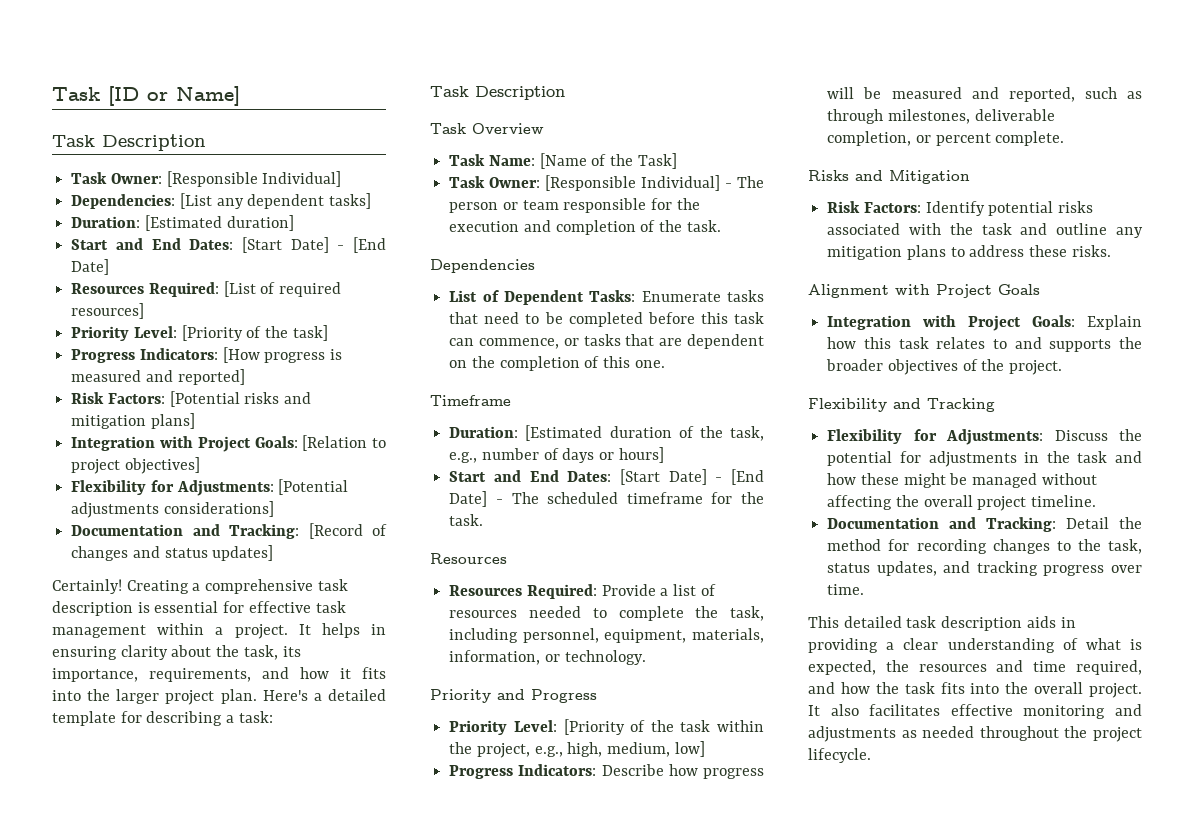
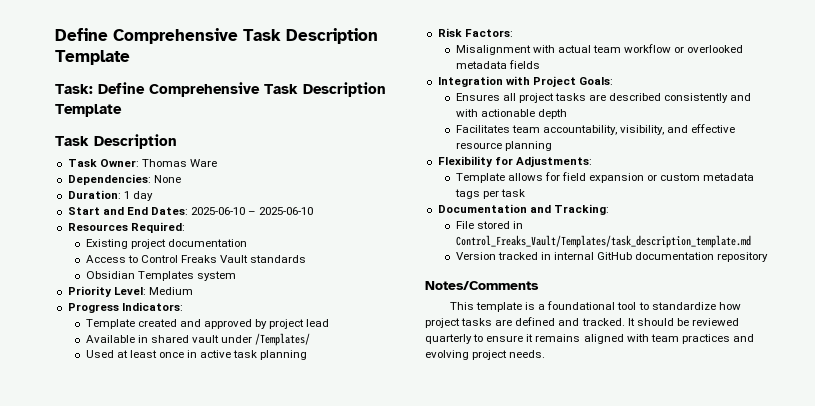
[52,86,240,106] Task [ID or Name] -> [55,28,378,44] [55,50,130,65] [55,82,386,97] [55,104,122,117] Define Comprehensive Task Description Template // Task: Define Comprehensive Task Description Template
[166,171,342,187] [71,193,372,209] [71,215,294,231] [71,237,387,253] [71,259,110,275] [71,281,342,297] [71,303,145,319] [71,325,328,341] [71,347,343,363] [71,369,245,385] [71,391,312,407] [71,413,195,429] [71,435,386,452] [71,457,200,474] [71,479,349,496] [71,501,274,518] [71,523,387,539] [71,545,274,561] [52,579,348,594] [52,601,346,616] [52,623,386,639] [52,645,301,660] [52,667,386,682] [52,689,387,705] [52,711,273,726] [430,86,565,100] [430,123,544,134] [449,153,677,169] [449,175,764,191] [449,198,700,213] [449,220,721,235] [430,259,535,273] [449,290,764,305] [449,312,764,327] [449,334,764,349] [449,356,665,371] [430,395,511,406] [449,425,764,441] [449,447,664,463] [449,469,764,485] [449,491,764,507] [449,514,484,526] [430,553,507,564] [449,584,716,599] [449,606,764,621] [449,628,764,643] [449,650,646,665] [430,689,597,703] [449,719,764,735] [449,741,705,758] [449,764,764,779] [827,87,1142,102] [827,109,1055,124] [827,131,1065,146] [808,170,970,184] [827,201,1094,216] [827,223,1143,238] [827,245,1111,260] [808,284,1040,298] [827,315,1142,331] [827,337,1142,352] [826,359,1063,375] [808,398,995,412] [827,429,1142,445] [827,451,1142,467] [827,473,1097,488] [827,495,1097,511] [827,517,1142,532] [827,539,1142,554] [827,561,1142,576] [827,584,865,595] [808,616,1076,631] [808,638,1142,653] [808,660,1142,675] [808,682,1142,698] [808,704,1142,719] [808,726,1142,742] [808,748,871,763] [Responsible Individual] // Dependencies: [List any dependent tasks] // Duration: [Estimated duration] // Start and End Dates: [Start Date] - [End Date] // Resources Required: [List of required resources] // Priority Level: [Priority of the task] // Progress Indicators: [How progress is measured and reported] // Risk Factors: [Potential risks and mitigation plans] // Integration with Project Goals: [Relation to project objectives] // Flexibility for Adjustments: [Potential adjustments considerations] // Documentation and Tracking: [Record of changes and status updates] // Certainly! Creating a comprehensive task description is essential for effective task management within a project. It helps in ensuring clarity about the task, its importance, requirements, and how it fits into the larger project plan. Here's a detailed template for describing a task: // Task Description // Task Overview // Task Name: [Name of the Task] // Task Owner: [Responsible Individual] - The person or team responsible for the execution and completion of the task. // Dependencies // List of Dependent Tasks: Enumerate tasks that need to be completed before this task can commence, or tasks that are dependent on the completion of this one. // Timeframe // Duration: [Estimated duration of the task, e.g., number of days or hours] // Start and End Dates: [Start Date] - [End Date] - The scheduled timeframe for the task. // Resources // Resources Required: Provide a list of resources needed to complete the task, including personnel, equipment, materials, information, or technology. // Priority and Progress // Priority Level: [Priority of the task within the project, e.g., high, medium, low] // Progress Indicators: Describe how progress will be measured and reported, such as through milestones, deliverable completion, or percent complete. // Risks and Mitigation // Risk Factors: Identify potential risks associated with the task and outline any mitigation plans to address these risks. // Alignment with Project Goals // Integration with Project Goals: Explain how this task relates to and supports the broader objectives of the project. // Flexibility and Tracking // Flexibility for Adjustments: Discuss the potential for adjustments in the task and how these might be managed without affecting the overall project timeline. // Documentation and Tracking: Detail the method for recording changes to the task, status updates, and tracking progress over time. // This detailed task description aids in providing a clear understanding of what is expected, the resources and time required, and how the task fits into the overall project. It also facilitates effective monitoring and adjustments as needed throughout the project lifecycle. -> [141,159,217,167] [67,174,181,185] [67,190,153,201] [67,207,314,215] [67,222,185,233] [85,239,247,249] [85,255,307,263] [85,271,236,281] [67,286,193,297] [67,302,183,313] [85,319,330,329] [85,333,311,346] [85,350,308,360] [437,28,513,37] [455,44,744,55] [455,60,540,69] [437,76,613,87] [455,93,752,103] [455,109,567,119] [455,124,736,135] [455,141,552,151] [437,156,592,167] [455,172,755,183] [454,189,525,199] [437,204,609,215] [455,221,523,229] [455,235,751,248] [455,252,769,262] [425,281,539,290] [449,301,741,312] [425,317,739,328] [425,334,754,344] [425,350,546,360] Thomas Ware // Dependencies: None // Duration: 1 day // Start and End Dates: 2025-06-10 – 2025-06-10 // Resources Required: // Existing project documentation // Access to Control Freaks Vault standards // Obsidian Templates system // Priority Level: Medium // Progress Indicators: // Template created and approved by project lead // Available in shared vault under /Templates/ // Used at least once in active task planning // Risk Factors: // Misalignment with actual team workflow or overlooked metadata fields // Integration with Project Goals: // Ensures all project tasks are described consistently and with actionable depth // Facilitates team accountability, visibility, and effective resource planning // Flexibility for Adjustments: // Template allows for field expansion or custom metadata tags per task // Documentation and Tracking: // File stored in Control_Freaks_Vault/Templates/task_description_template.md // Version tracked in internal GitHub documentation repository // Notes/Comments // This template is a foundational tool to standardize how project tasks are defined and tracked. It should be reviewed quarterly to ensure it remains aligned with team practices and evolving project needs.

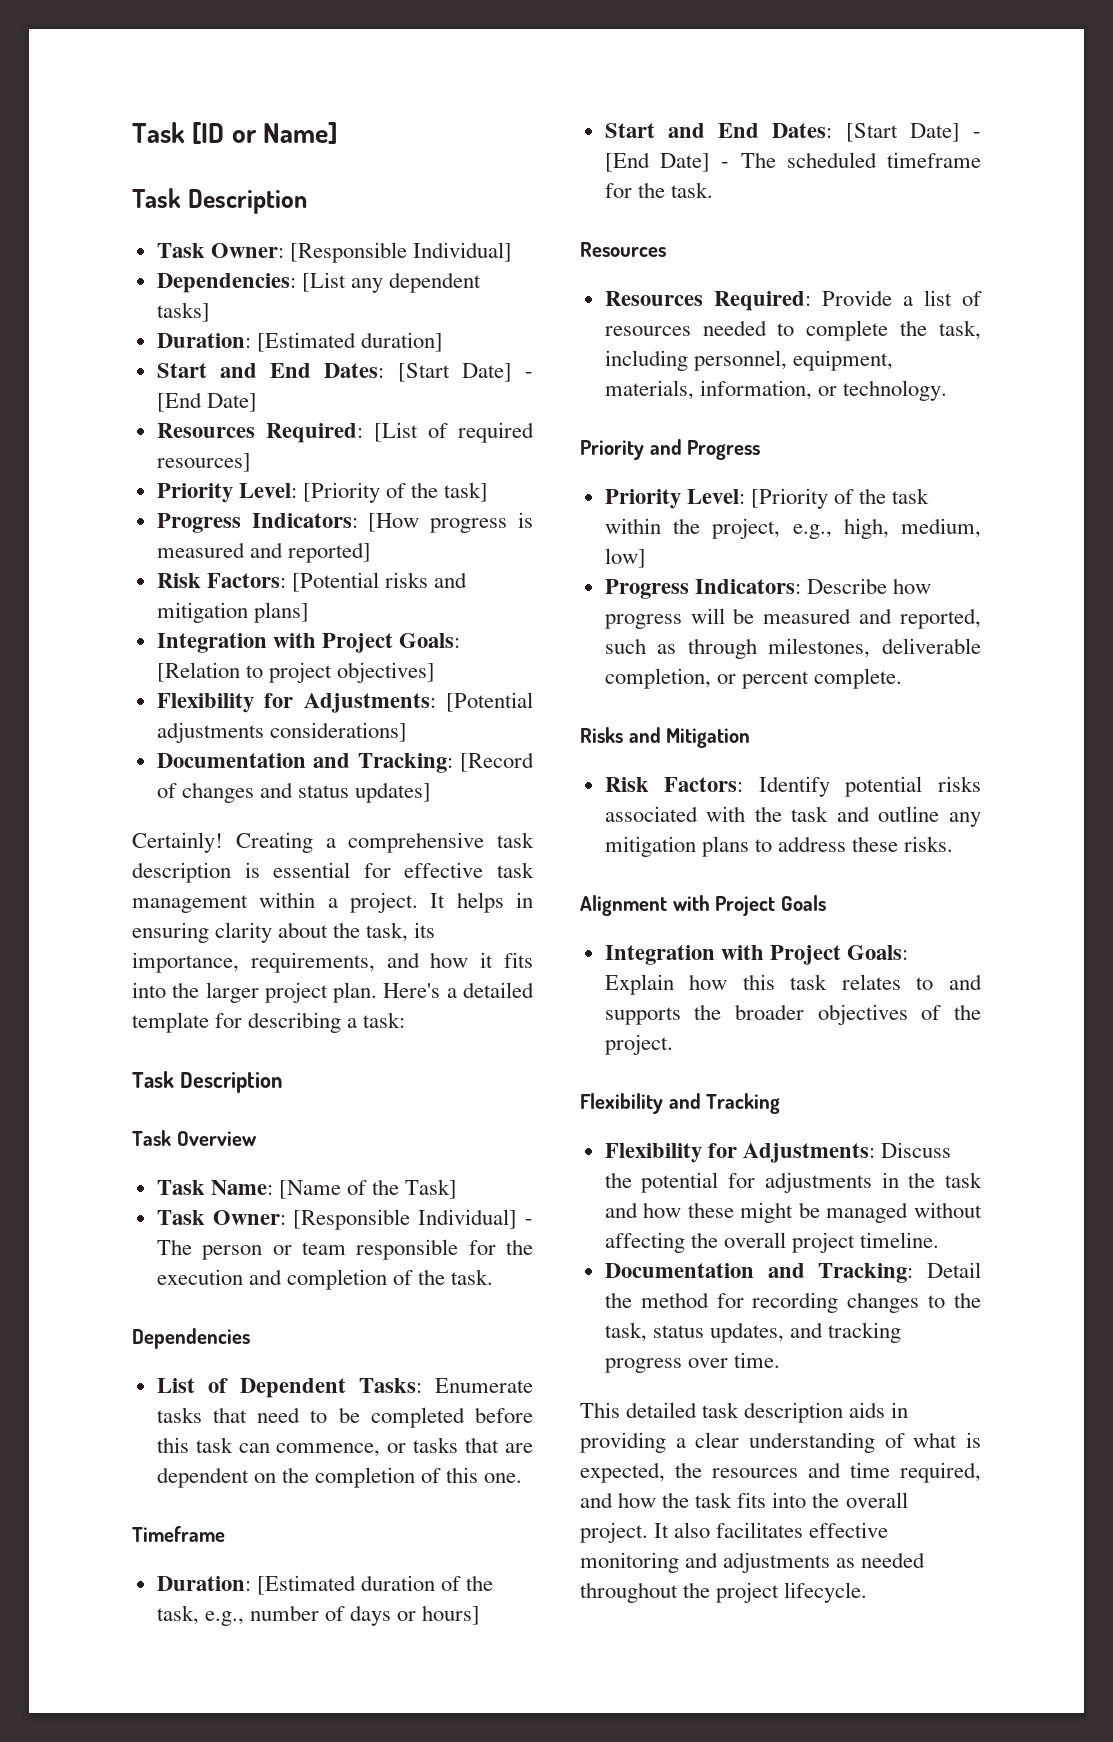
[55,28,378,44] [55,50,130,65] [55,82,386,97] [55,104,122,117] Define Comprehensive Task Description Template // Task: Define Comprehensive Task Description Template -> [132,122,338,144] Task [ID or Name]
[141,159,217,167] [67,174,181,185] [67,190,153,201] [67,207,314,215] [67,222,185,233] [85,239,247,249] [85,255,307,263] [85,271,236,281] [67,286,193,297] [67,302,183,313] [85,319,330,329] [85,333,311,346] [85,350,308,360] [437,28,513,37] [455,44,744,55] [455,60,540,69] [437,76,613,87] [455,93,752,103] [455,109,567,119] [455,124,736,135] [455,141,552,151] [437,156,592,167] [455,172,755,183] [454,189,525,199] [437,204,609,215] [455,221,523,229] [455,235,751,248] [455,252,769,262] [425,281,539,290] [449,301,741,312] [425,317,739,328] [425,334,754,344] [425,350,546,360] Thomas Ware // Dependencies: None // Duration: 1 day // Start and End Dates: 2025-06-10 – 2025-06-10 // Resources Required: // Existing project documentation // Access to Control Freaks Vault standards // Obsidian Templates system // Priority Level: Medium // Progress Indicators: // Template created and approved by project lead // Available in shared vault under /Templates/ // Used at least once in active task planning // Risk Factors: // Misalignment with actual team workflow or overlooked metadata fields // Integration with Project Goals: // Ensures all project tasks are described consistently and with actionable depth // Facilitates team accountability, visibility, and effective resource planning // Flexibility for Adjustments: // Template allows for field expansion or custom metadata tags per task // Documentation and Tracking: // File stored in Control_Freaks_Vault/Templates/task_description_template.md // Version tracked in internal GitHub documentation repository // Notes/Comments // This template is a foundational tool to standardize how project tasks are defined and tracked. It should be reviewed quarterly to ensure it remains aligned with team practices and evolving project needs. -> [289,242,512,263] [156,272,481,293] [156,302,210,322] [156,332,443,352] [156,363,533,382] [156,392,257,412] [156,422,534,443] [156,453,251,472] [156,482,489,503] [156,512,533,533] [156,542,371,563] [156,572,468,592] [156,602,309,623] [156,633,460,653] [156,662,435,683] [156,692,533,713] [156,722,407,743] [156,752,534,773] [156,782,432,803] [132,832,534,853] [132,862,534,883] [132,892,533,913] [132,922,436,943] [132,952,533,973] [132,982,534,1003] [132,1012,406,1033] [132,1071,283,1093] [132,1130,257,1146] [156,1179,458,1199] [156,1209,533,1230] [156,1239,533,1260] [156,1269,494,1290] [132,1328,250,1349] [156,1378,533,1398] [156,1407,533,1428] [156,1437,533,1457] [156,1467,523,1488] [132,1526,225,1542] [156,1575,494,1595] [156,1605,481,1626] [604,123,981,142] [604,152,981,172] [604,182,713,198] [580,242,666,257] [604,290,982,311] [604,320,981,341] [604,350,893,371] [604,380,947,401] [580,439,761,460] [604,488,930,509] [604,518,981,539] [604,548,646,568] [604,578,931,599] [604,608,981,629] [604,638,981,659] [604,668,902,689] [580,727,751,748] [604,776,981,797] [604,806,981,827] [604,836,954,857] [580,895,826,916] [604,945,908,965] [604,974,982,995] [604,1004,981,1025] [604,1034,673,1055] [580,1093,781,1114] [604,1142,951,1163] [604,1172,982,1193] [604,1202,982,1223] [604,1232,940,1253] [604,1262,981,1283] [604,1292,981,1313] [604,1322,902,1343] [604,1352,780,1373] [580,1402,909,1423] [580,1432,981,1453] [580,1462,981,1483] [580,1492,908,1508] [580,1522,889,1543] [580,1552,926,1573] [580,1582,868,1603] [Responsible Individual] // Dependencies: [List any dependent tasks] // Duration: [Estimated duration] // Start and End Dates: [Start Date] - [End Date] // Resources Required: [List of required resources] // Priority Level: [Priority of the task] // Progress Indicators: [How progress is measured and reported] // Risk Factors: [Potential risks and mitigation plans] // Integration with Project Goals: [Relation to project objectives] // Flexibility for Adjustments: [Potential adjustments considerations] // Documentation and Tracking: [Record of changes and status updates] // Certainly! Creating a comprehensive task description is essential for effective task management within a project. It helps in ensuring clarity about the task, its importance, requirements, and how it fits into the larger project plan. Here's a detailed template for describing a task: // Task Description // Task Overview // Task Name: [Name of the Task] // Task Owner: [Responsible Individual] - The person or team responsible for the execution and completion of the task. // Dependencies // List of Dependent Tasks: Enumerate tasks that need to be completed before this task can commence, or tasks that are dependent on the completion of this one. // Timeframe // Duration: [Estimated duration of the task, e.g., number of days or hours] // Start and End Dates: [Start Date] - [End Date] - The scheduled timeframe for the task. // Resources // Resources Required: Provide a list of resources needed to complete the task, including personnel, equipment, materials, information, or technology. // Priority and Progress // Priority Level: [Priority of the task within the project, e.g., high, medium, low] // Progress Indicators: Describe how progress will be measured and reported, such as through milestones, deliverable completion, or percent complete. // Risks and Mitigation // Risk Factors: Identify potential risks associated with the task and outline any mitigation plans to address these risks. // Alignment with Project Goals // Integration with Project Goals: Explain how this task relates to and supports the broader objectives of the project. // Flexibility and Tracking // Flexibility for Adjustments: Discuss the potential for adjustments in the task and how these might be managed without affecting the overall project timeline. // Documentation and Tracking: Detail the method for recording changes to the task, status updates, and tracking progress over time. // This detailed task description aids in providing a clear understanding of what is expected, the resources and time required, and how the task fits into the overall project. It also facilitates effective monitoring and adjustments as needed throughout the project lifecycle.

